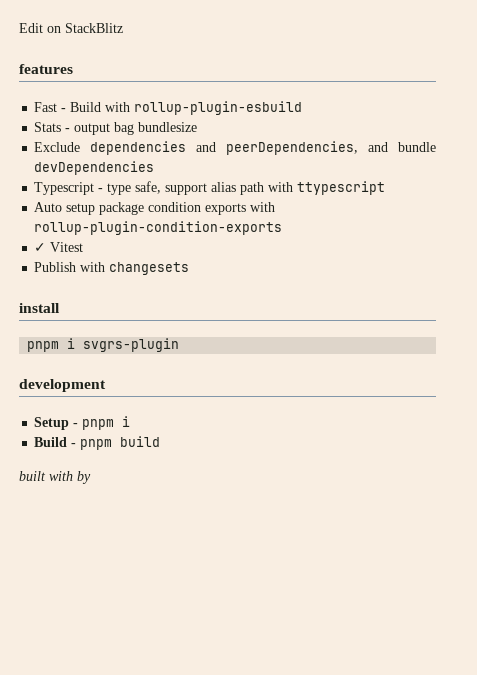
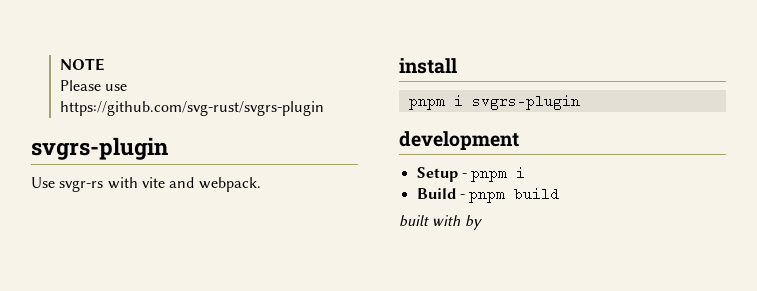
[19,23,123,33] [19,64,73,74] [34,101,303,115] [34,122,198,135] [34,141,437,155] [34,161,155,175] [34,181,386,195] [34,202,276,215] [34,221,283,235] [34,242,84,252] [34,262,190,275] Edit on StackBlitz // features // Fast - Build with rollup-plugin-esbuild // Stats - output bag bundlesize // Exclude dependencies and peerDependencies, and bundle devDependencies // Typescript - type safe, support alias path with ttypescript // Auto setup package condition exports with rollup-plugin-condition-exports // ✓ Vitest // Publish with changesets -> [60,58,106,71] [60,80,128,91] [60,101,325,116] [31,137,168,160] [31,177,261,192] NOTE // Please use https://github.com/svg-rust/svgrs-plugin // svgrs-plugin // Use svgr-rs with vite and webpack.

